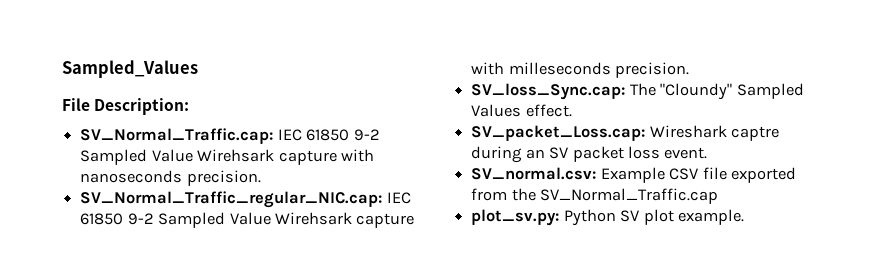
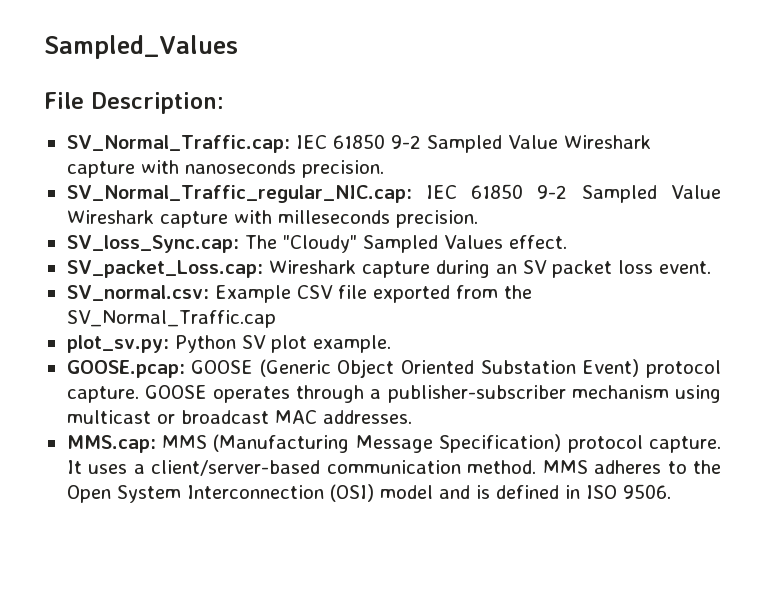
[197,149,275,162] Wirehsark -> [563,135,651,149] Wireshark
[274,212,352,225] Wirehsark -> [66,210,154,224] Wireshark
[660,83,733,100] "Cloundy" -> [282,235,357,253] "Cloudy"
[731,126,780,141] captre -> [361,261,430,278] capture
(744, 217) none -> [66,359,721,378] [66,385,722,403] [66,410,412,424] [66,434,721,453] [66,460,721,476] [66,484,671,503] // GOOSE.pcap: GOOSE (Generic Object Oriented Substation Event) protocol capture. GOOSE operates through a publisher-subscriber mechanism using multicast or broadcast MAC addresses. // MMS.cap: MMS (Manufacturing Message Specification) protocol capture. It uses a client/server-based communication method. MMS adheres to the Open System Interconnection (OSI) model and is defined in ISO 9506.

